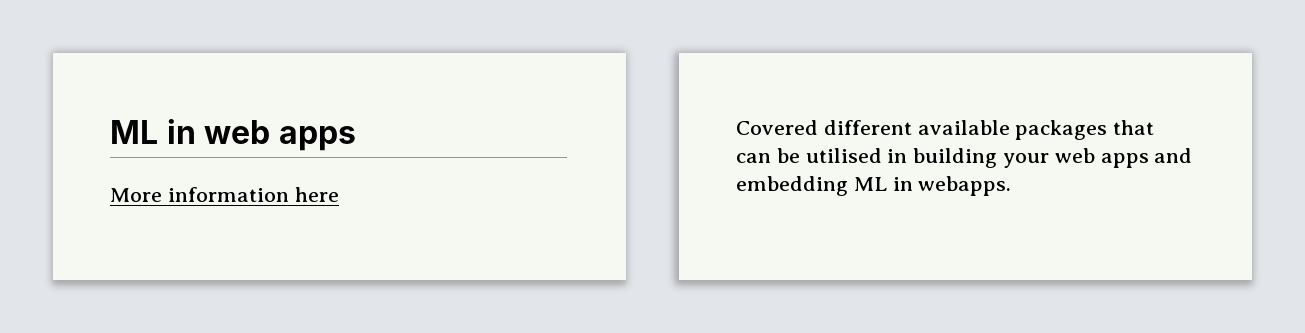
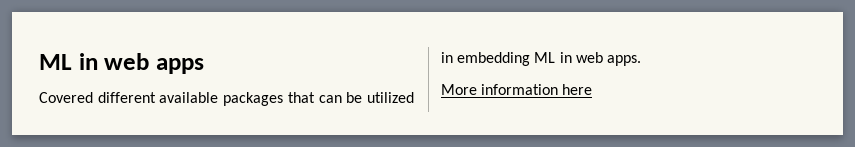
[110,187,339,202] // More information here -> (204, 66) none
[805,148,1193,168] [736,176,1012,196] utilised in building your web apps and embedding ML in webapps. -> [367,92,415,103] [441,52,641,66] [441,84,593,95] utilized in embedding ML in web apps. // More information here

